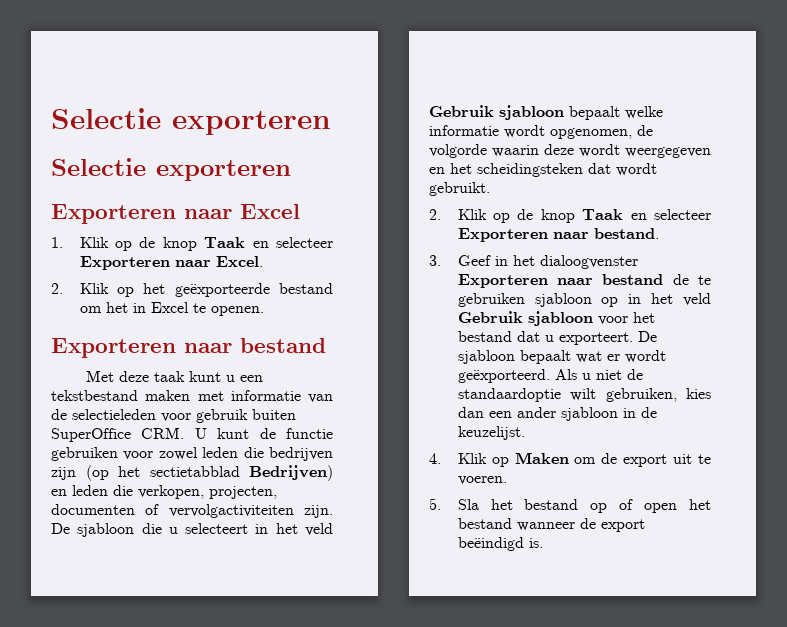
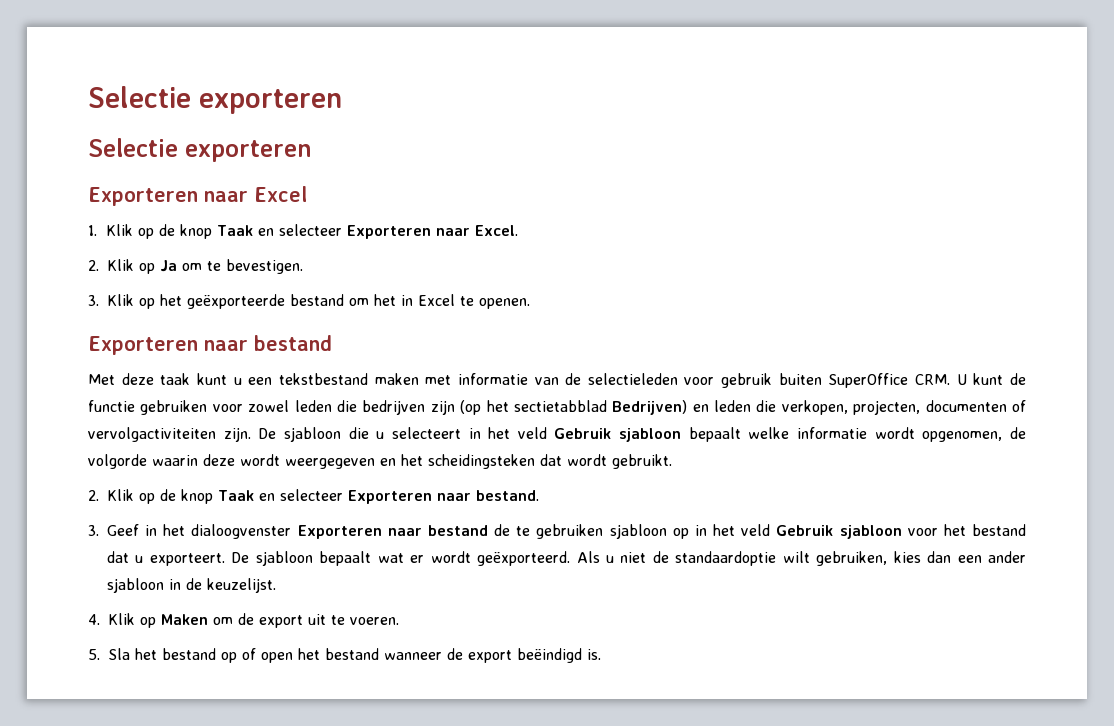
(135, 292) none -> [160,259,303,274] [88,294,155,309] Ja om te bevestigen. // 3. Klik op

